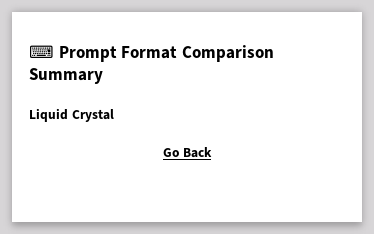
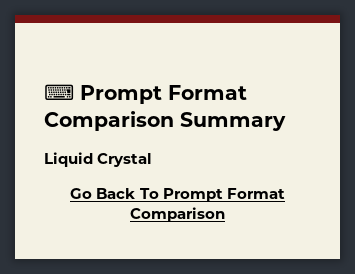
(213, 152) none -> [139,188,285,202] [130,207,225,222] To Prompt Format Comparison

